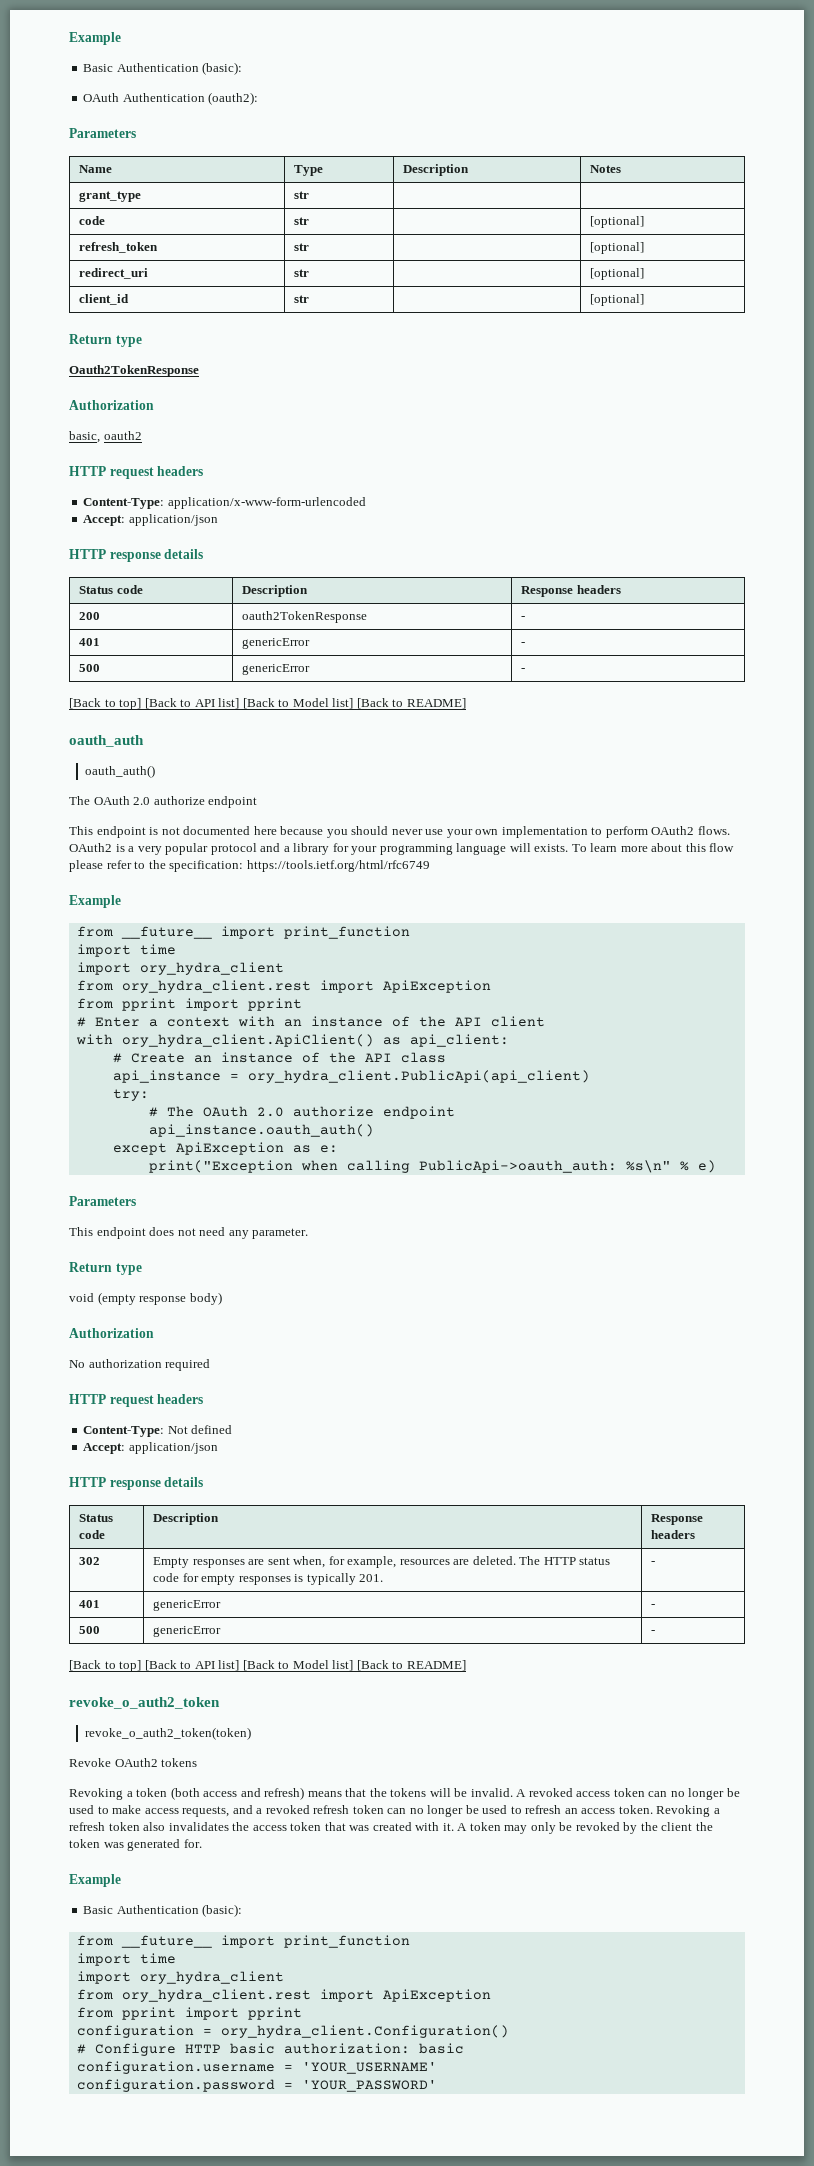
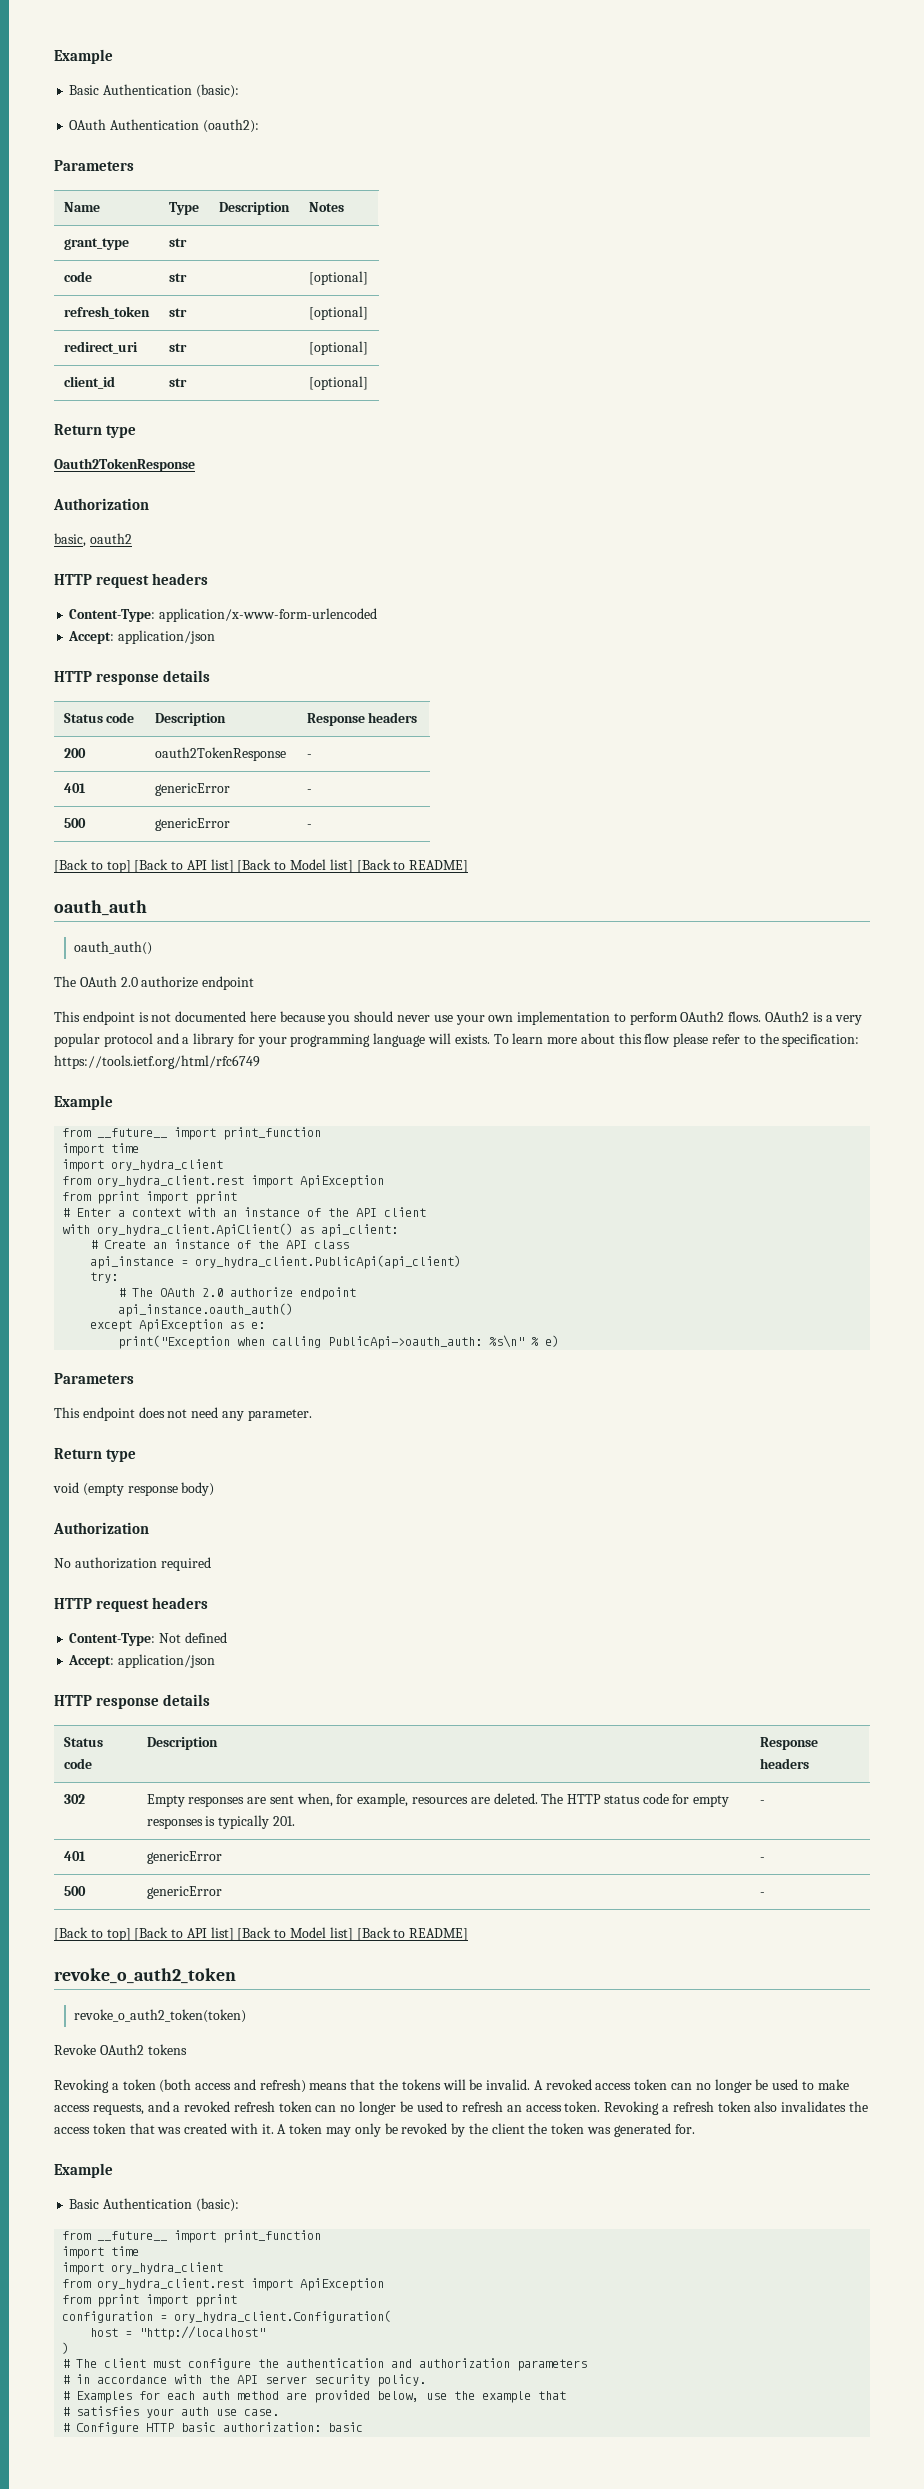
[220,2025,509,2038] ory_hydra_client.Configuration() -> [174,2310,392,2323] [90,2326,266,2340] [62,2342,70,2354] [62,2358,588,2371] [62,2374,427,2387] [62,2390,567,2403] [62,2406,280,2418] ory_hydra_client.Configuration( // host = "http://localhost" // ) // # The client must configure the authentication and authorization parameters // # in accordance with the API server security policy. // # Examples for each auth method are provided below, use the example that // # satisfies your auth use case.
[76,2061,437,2074] [76,2079,437,2092] // configuration.username = 'YOUR_USERNAME' // configuration.password = 'YOUR_PASSWORD' -> (364, 2427) none

